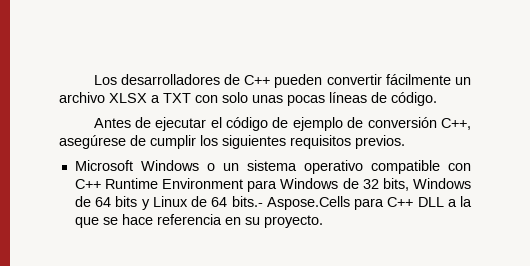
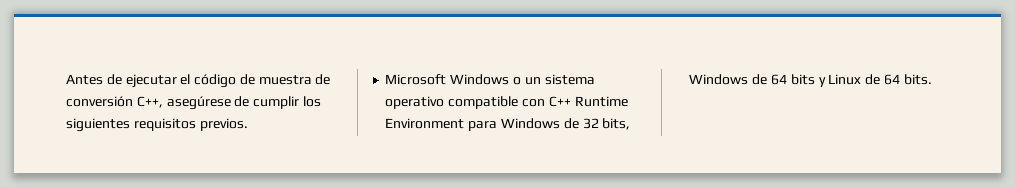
[93,74,471,88] [59,92,437,106] Los desarrolladores de C++ pueden convertir fácilmente un archivo XLSX a TXT con solo unas pocas líneas de código. // -> (66, 79) none
[292,117,343,131] ejemplo -> [258,75,312,85] muestra
[231,196,472,210] [74,214,323,228] bits.- Aspose.Cells para C++ DLL a la que se hace referencia en su proyecto. -> [903,74,932,85] bits.

